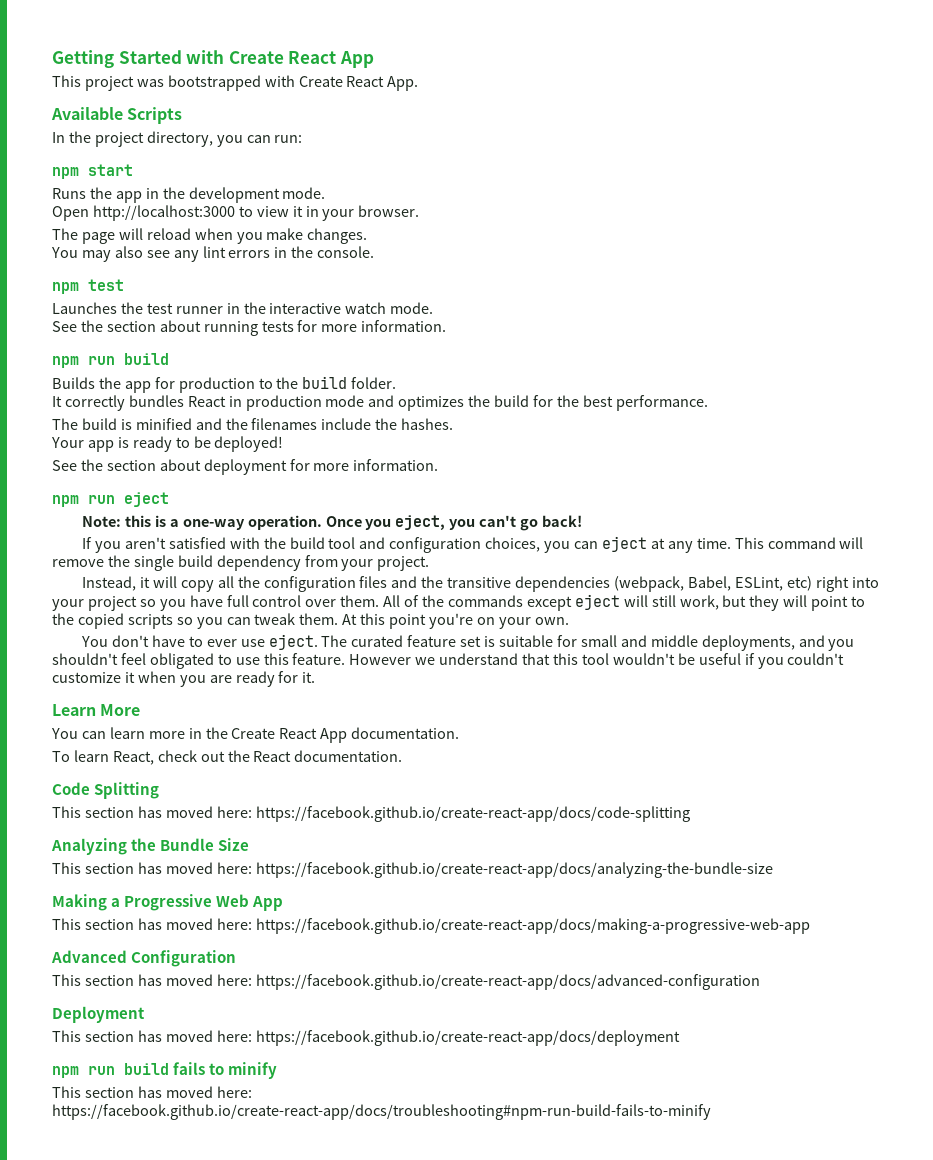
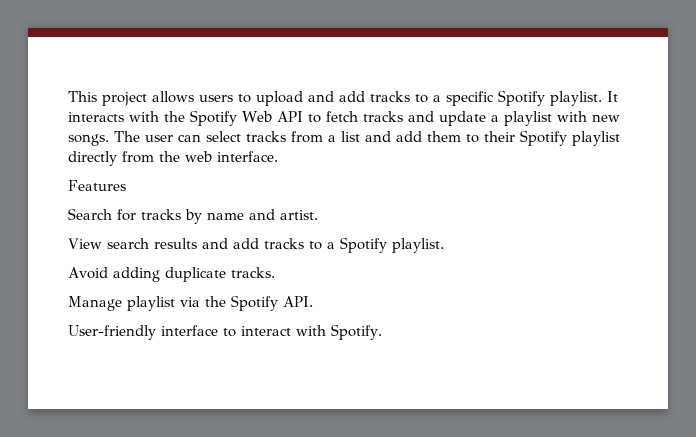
[52,50,374,68] [52,75,419,91] [51,107,183,124] [52,131,303,147] [52,164,133,179] [52,187,326,203] [52,205,420,221] [52,228,368,244] [51,246,375,262] [52,279,124,294] [52,302,434,314] [52,320,447,336] [52,353,169,368] [52,376,397,393] [52,395,708,411] [52,418,454,430] [51,436,284,452] [52,459,439,475] [52,492,169,507] [82,515,583,531] [82,536,864,553] [52,555,430,571] [82,576,879,592] [52,594,866,611] [52,613,569,629] [81,634,855,651] [52,653,845,669] [52,671,316,687] [52,704,141,716] [51,727,460,743] [52,750,403,765] [52,782,160,799] [52,806,690,822] [51,838,250,855] [52,862,773,878] [52,894,284,911] [52,918,810,934] [51,950,237,967] [52,974,760,990] [52,1006,145,1023] [52,1030,680,1046] [52,1062,278,1079] [52,1086,252,1098] [52,1104,711,1120] Getting Started with Create React App // This project was bootstrapped with Create React App. // Available Scripts // In the project directory, you can run: // npm start // Runs the app in the development mode. // Open http://localhost:3000 to view it in your browser. // The page will reload when you make changes. // You may also see any lint errors in the console. // npm test // Launches the test runner in the interactive watch mode. // See the section about running tests for more information. // npm run build // Builds the app for production to the build folder. // It correctly bundles React in production mode and optimizes the build for the best performance. // The build is minified and the filenames include the hashes. // Your app is ready to be deployed! // See the section about deployment for more information. // npm run eject // Note: this is a one-way operation. Once you eject, you can't go back! // If you aren't satisfied with the build tool and configuration choices, you can eject at any time. This command will remove the single build dependency from your project. // Instead, it will copy all the configuration files and the transitive dependencies (webpack, Babel, ESLint, etc) right into your project so you have full control over them. All of the commands except eject will still work, but they will point to the copied scripts so you can tweak them. At this point you're on your own. // You don't have to ever use eject. The curated feature set is suitable for small and middle deployments, and you shouldn't feel obligated to use this feature. However we understand that this tool wouldn't be useful if you couldn't customize it when you are ready for it. // Learn More // You can learn more in the Create React App documentation. // To learn React, check out the React documentation. // Code Splitting // This section has moved here: https://facebook.github.io/create-react-app/docs/code-splitting // Analyzing the Bundle Size // This section has moved here: https://facebook.github.io/create-react-app/docs/analyzing-the-bundle-size // Making a Progressive Web App // This section has moved here: https://facebook.github.io/create-react-app/docs/making-a-progressive-web-app // Advanced Configuration // This section has moved here: https://facebook.github.io/create-react-app/docs/advanced-configuration // Deployment // This section has moved here: https://facebook.github.io/create-react-app/docs/deployment // npm run build fails to minify // This section has moved here: https://facebook.github.io/create-react-app/docs/troubleshooting#npm-run-build-fails-to-minify -> [68,90,618,106] [68,110,620,126] [68,130,620,146] [68,151,278,166] [68,180,126,191] [68,208,318,224] [68,237,444,253] [68,267,275,282] [68,295,313,311] [68,324,382,340] This project allows users to upload and add tracks to a specific Spotify playlist. It interacts with the Spotify Web API to fetch tracks and update a playlist with new songs. The user can select tracks from a list and add them to their Spotify playlist directly from the web interface. // Features // Search for tracks by name and artist. // View search results and add tracks to a Spotify playlist. // Avoid adding duplicate tracks. // Manage playlist via the Spotify API. // User-friendly interface to interact with Spotify.

